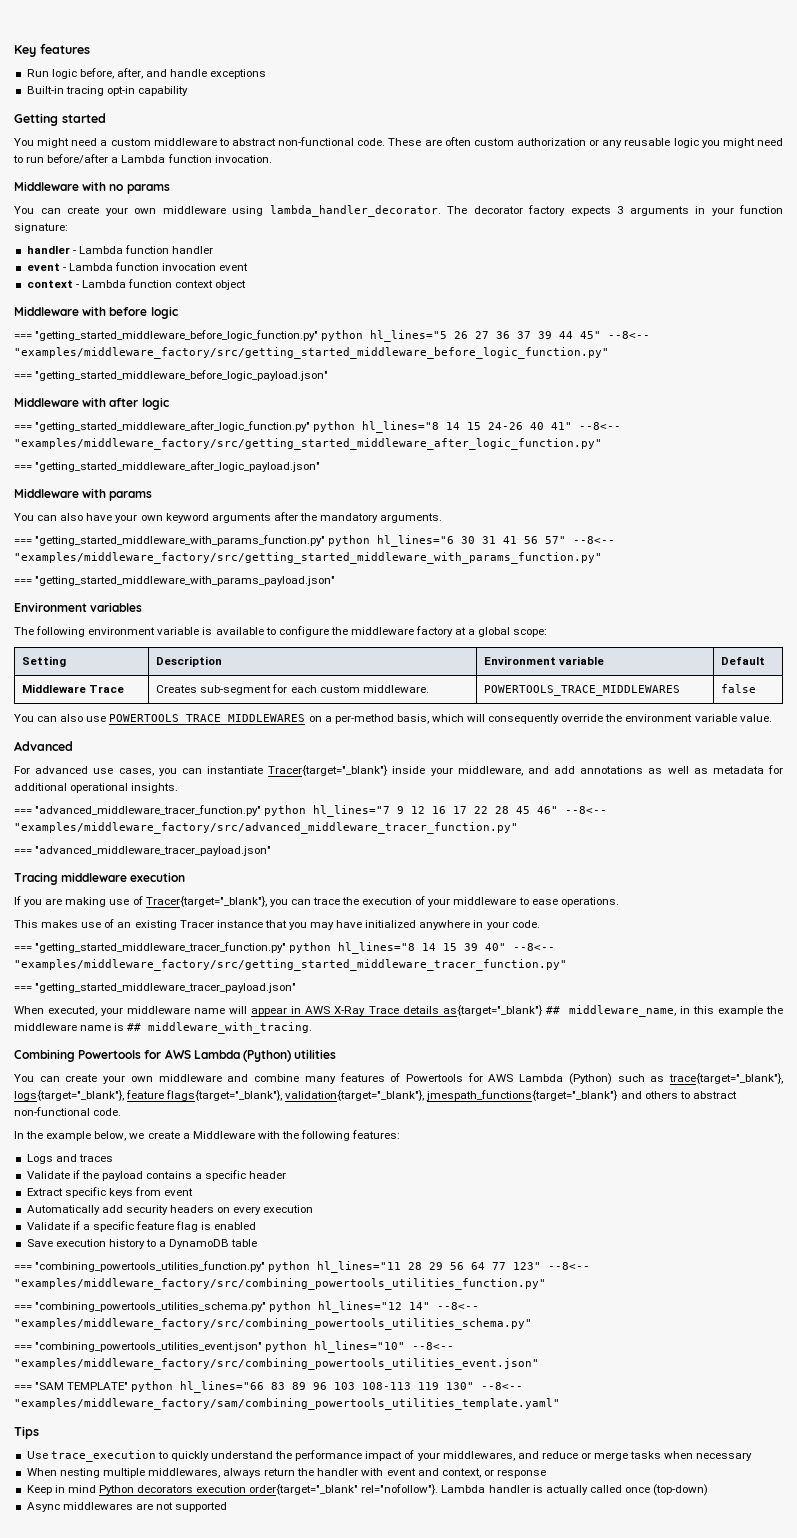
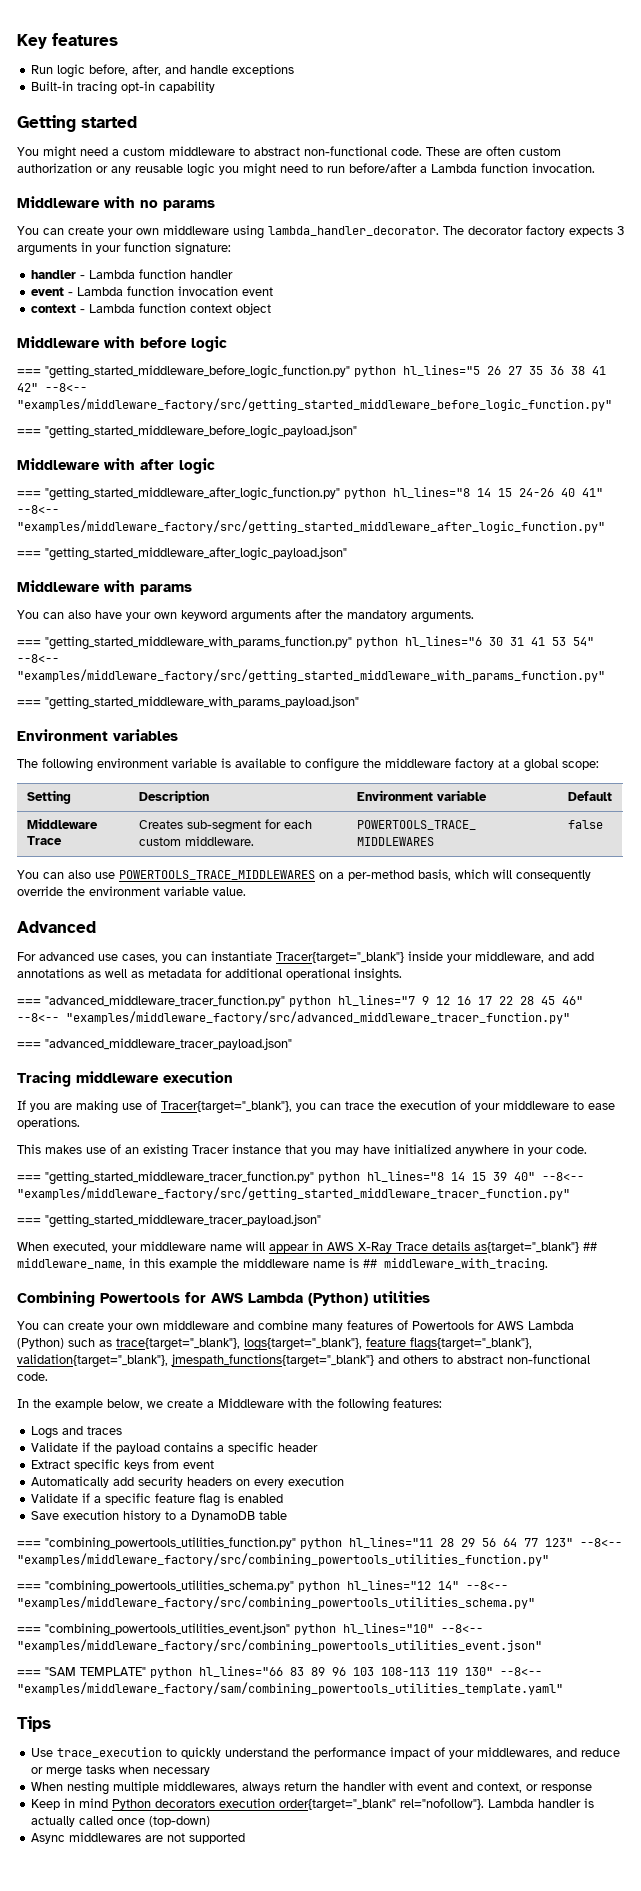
[496,331,602,339] 36 37 39 44 45" -> [529,366,606,375] [17,383,38,392] 35 36 38 41 42"
[524,536,567,544] 56 57" -> [552,637,594,646] 53 54"

